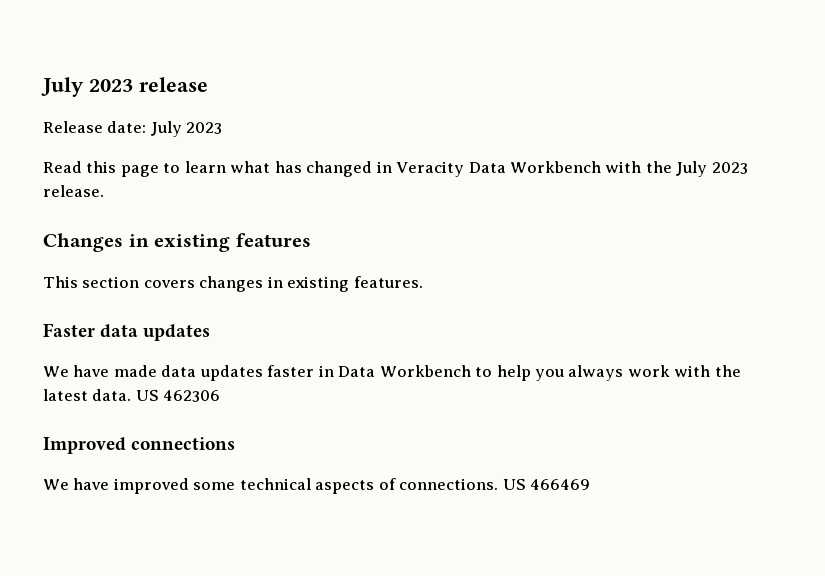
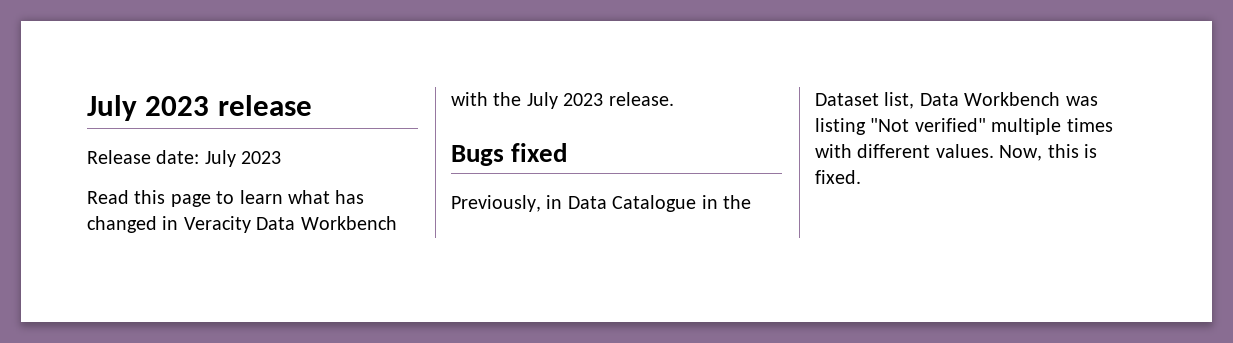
[43,233,311,252] [43,276,423,292] [43,323,211,341] [43,365,741,381] [43,389,221,402] [43,437,236,454] [43,478,591,494] Changes in existing features // This section covers changes in existing features. // Faster data updates // We have made data updates faster in Data Workbench to help you always work with the latest data. US 462306 // Improved connections // We have improved some technical aspects of connections. US 466469 -> [451,143,568,166] [451,195,751,212] [815,92,1098,109] [815,118,1113,135] [815,144,1097,161] [815,170,861,184] Bugs fixed // Previously, in Data Catalogue in the Dataset list, Data Workbench was listing "Not verified" multiple times with different values. Now, this is fixed.

